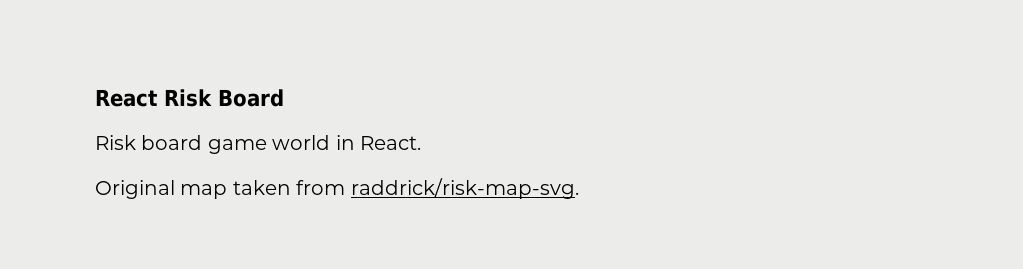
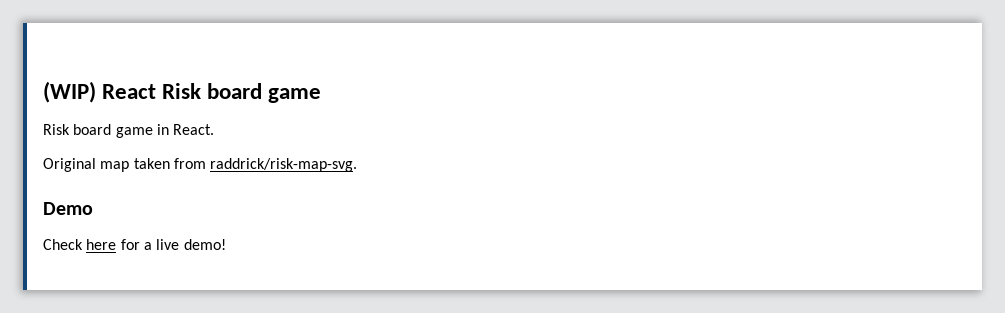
(95, 98) none -> [43,81,96,103] (WIP)
[218,89,284,107] [95,135,331,154] Board // Risk board game world -> [207,83,322,103] [43,124,153,138] board game // Risk board game
(579, 188) none -> [43,202,93,215] [43,239,226,250] // Demo // Check here for a live demo!

